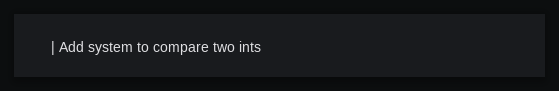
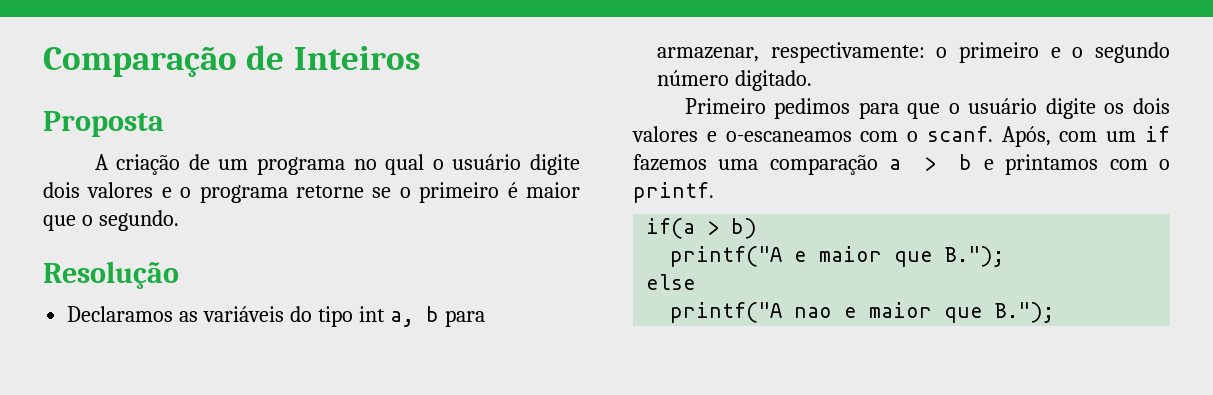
[51,41,261,55] | Add system to compare two ints -> [43,45,421,77] [43,111,164,137] [94,154,580,175] [43,182,580,203] [43,210,179,231] [43,261,179,289] [67,306,485,327] [657,42,1170,63] [657,70,813,91] [684,98,1170,119] [632,126,1170,147] [633,154,1170,175] [633,182,714,203] [646,218,758,239] [670,246,1005,267] [646,274,697,290] [670,302,1055,323] Comparação de Inteiros // Proposta // A criação de um programa no qual o usuário digite dois valores e o programa retorne se o primeiro é maior que o segundo. // Resolução // Declaramos as variáveis do tipo int a, b para armazenar, respectivamente: o primeiro e o segundo número digitado. // Primeiro pedimos para que o usuário digite os dois valores e o-escaneamos com o scanf. Após, com um if fazemos uma comparação a > b e printamos com o printf. // if(a > b) // printf("A e maior que B."); // else // printf("A nao e maior que B.");

